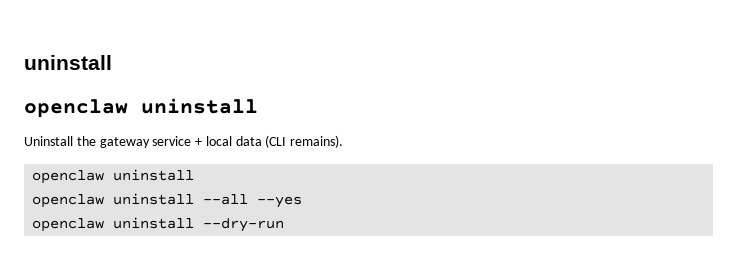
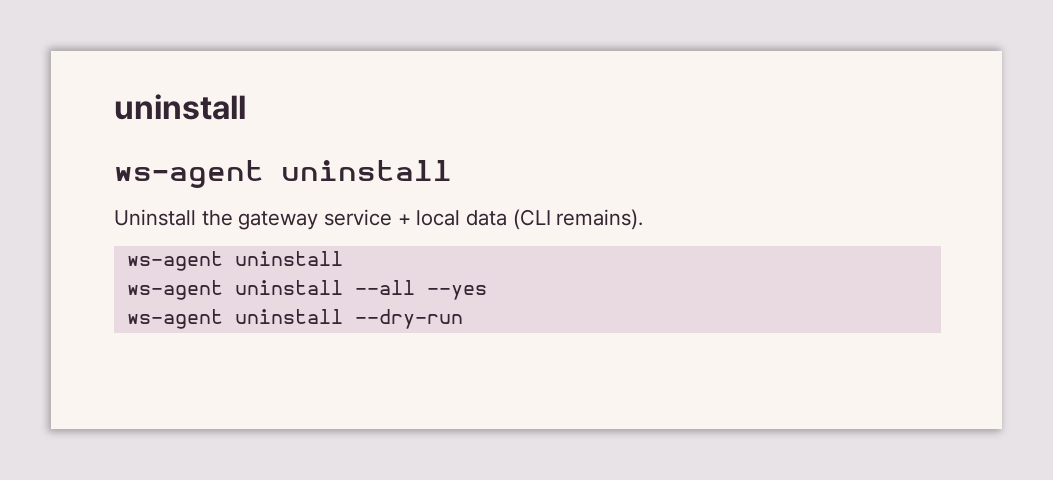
[24,55,112,70] [24,99,128,118] uninstall // openclaw -> [114,94,246,120] [114,160,264,188] uninstall // ws-agent
[32,169,195,184] [32,194,105,208] openclaw uninstall // openclaw -> [126,251,343,271] [126,280,223,300] ws-agent uninstall // ws-agent
[32,218,105,232] openclaw -> [126,309,223,329] ws-agent

